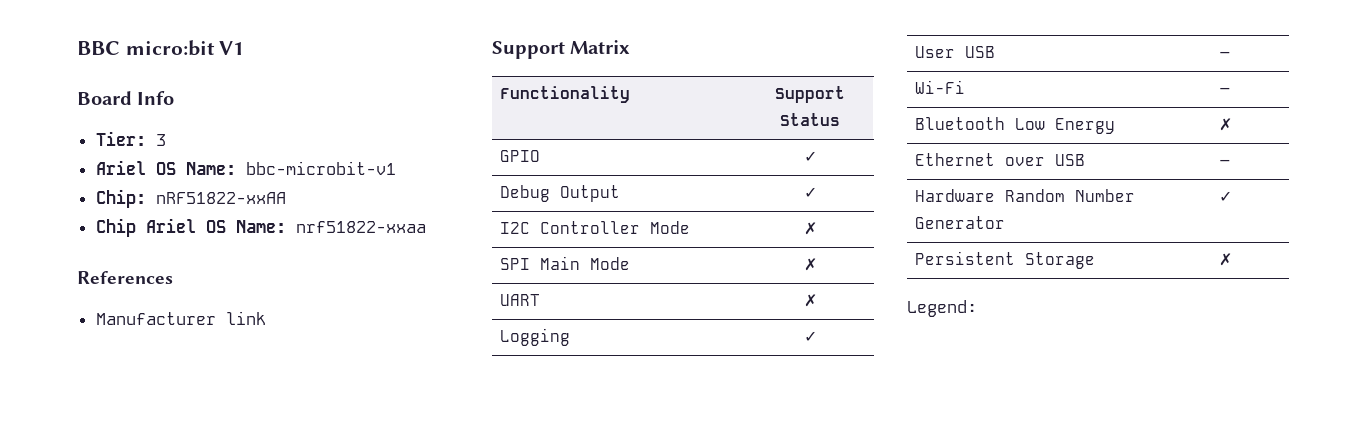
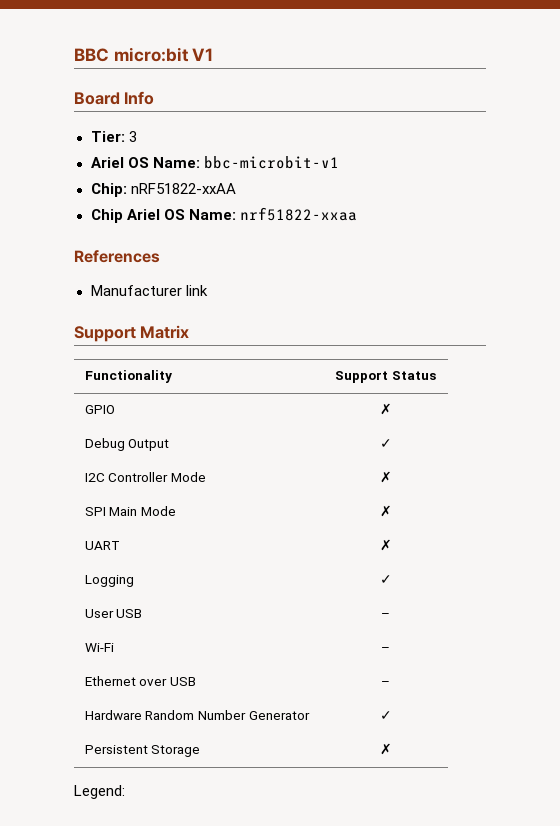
[803,151,817,162] ✓ -> [379,403,392,415] ✗
[915,117,1116,134] [1218,118,1232,131] // Bluetooth Low Energy | ✗ -> (391, 649) none

